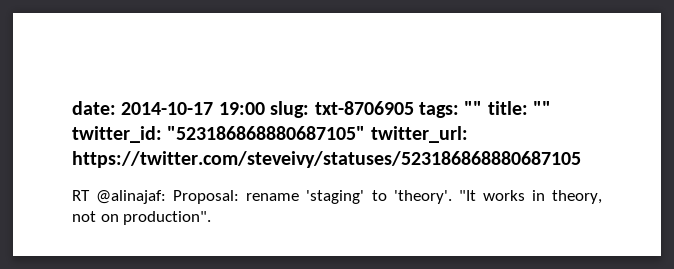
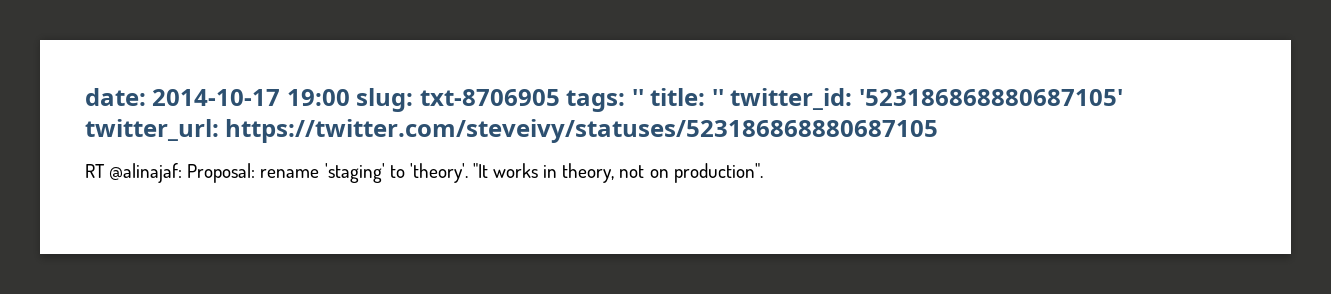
[464,101,552,115] [72,126,366,143] "" title: "" twitter_id: "523186868880687105" -> [631,88,1123,110] '' title: '' twitter_id: '523186868880687105'

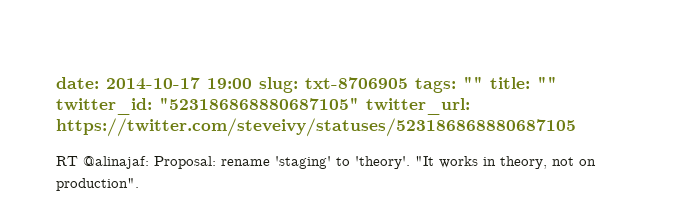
[631,88,1123,110] '' title: '' twitter_id: '523186868880687105' -> [463,76,557,89] [56,97,359,115] "" title: "" twitter_id: "523186868880687105"

